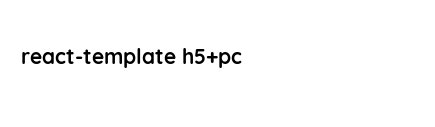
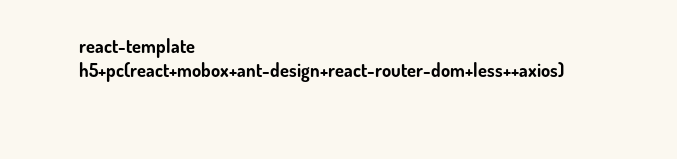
[182,48,242,68] h5+pc -> [79,62,564,82] h5+pc(react+mobox+ant-design+react-router-dom+less++axios)

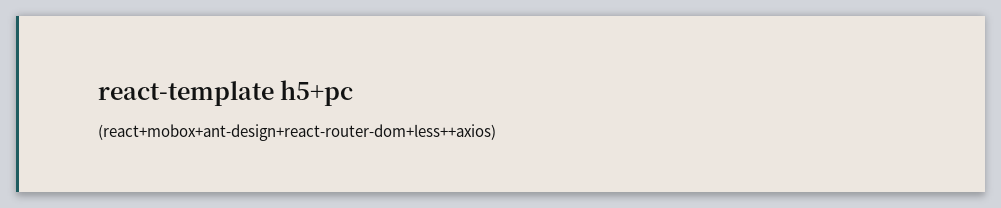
[79,62,564,82] h5+pc(react+mobox+ant-design+react-router-dom+less++axios) -> [280,80,354,106] [98,124,496,141] h5+pc // (react+mobox+ant-design+react-router-dom+less++axios)

